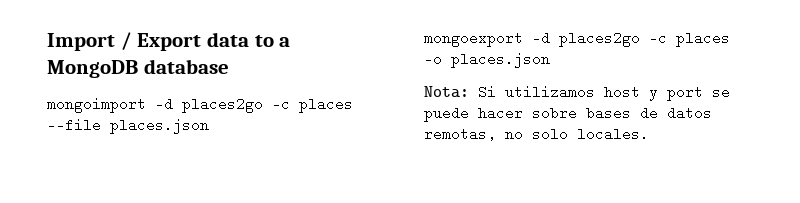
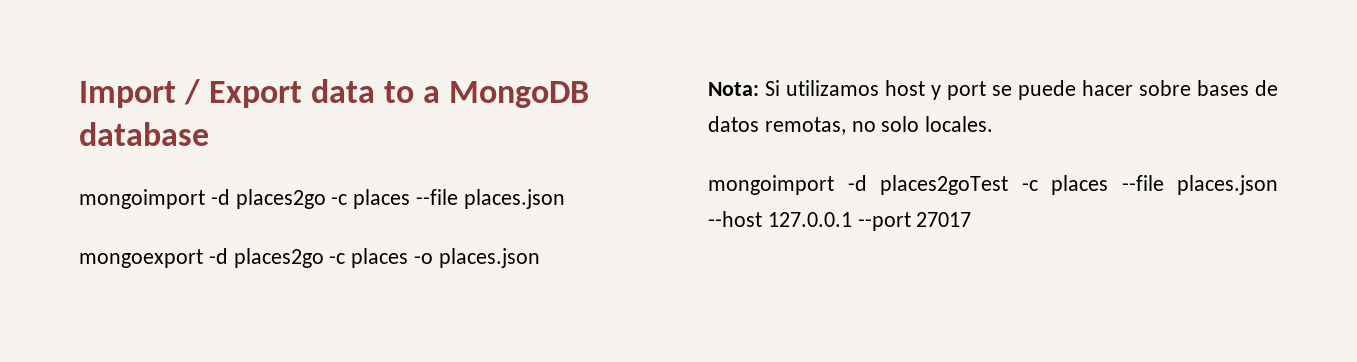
(649, 134) none -> [708,175,1278,195] [708,211,972,231] // mongoimport -d places2goTest -c places --file places.json --host 127.0.0.1 --port 27017

